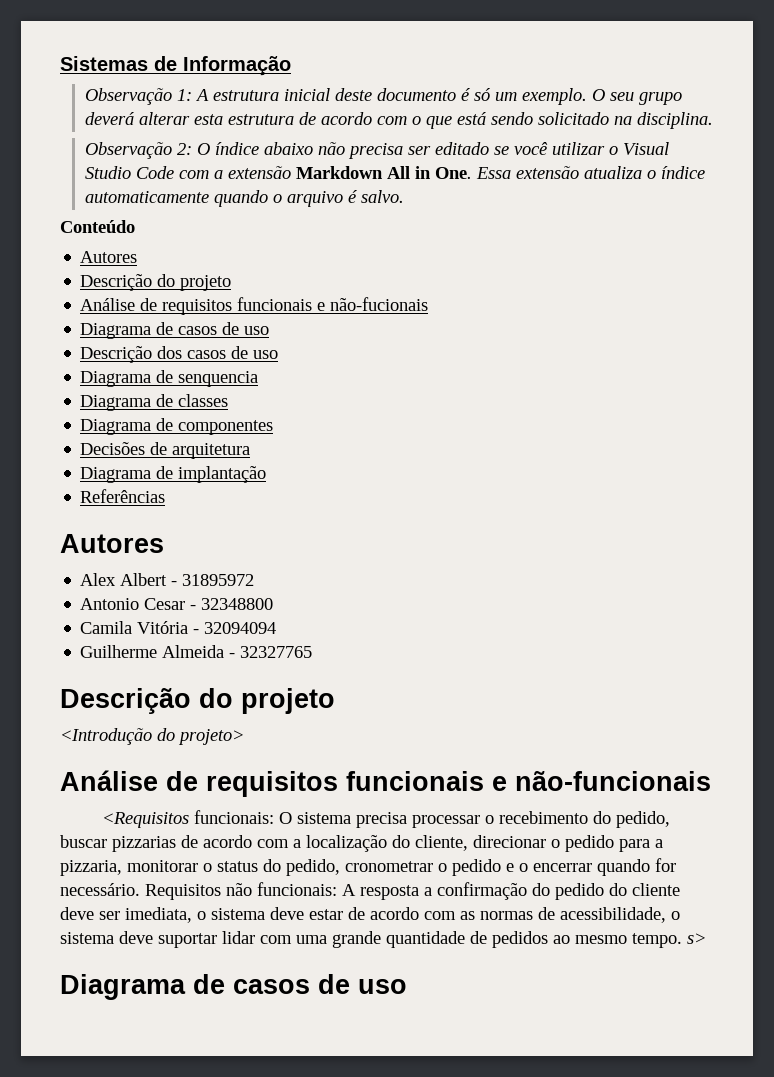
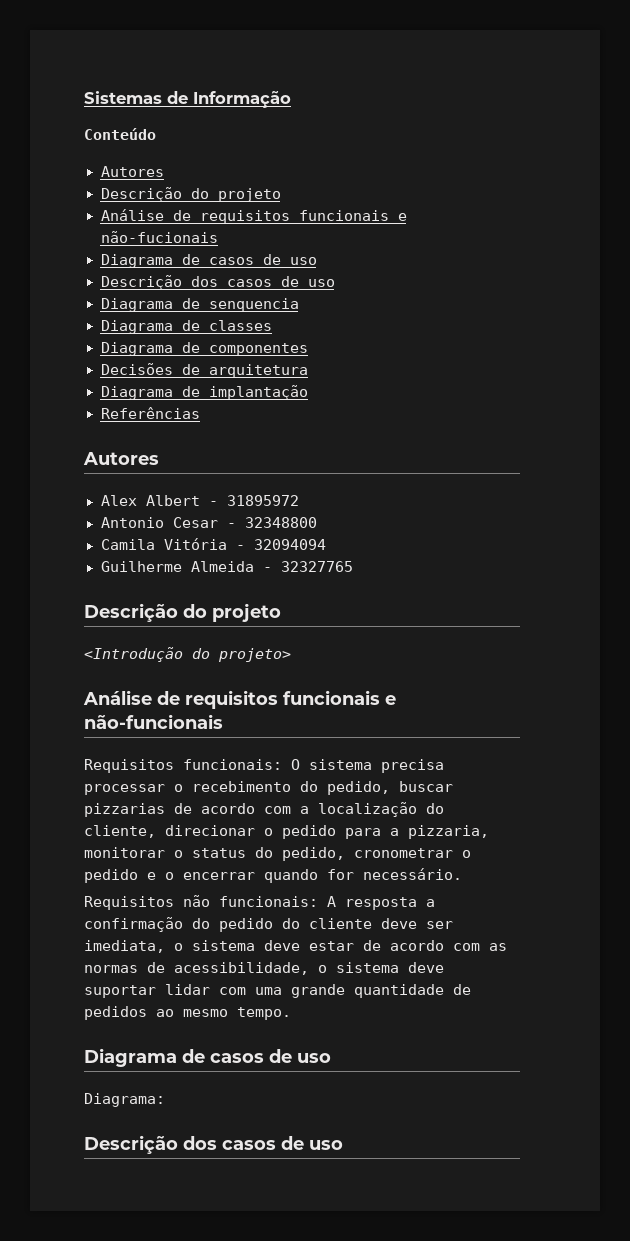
[85,88,683,105] [85,112,714,129] [85,142,670,159] [85,166,706,179] [85,190,405,207] // Observação 1: A estrutura inicial deste documento é só um exemplo. O seu grupo deverá alterar esta estrutura de acordo com o que está sendo solicitado na disciplina. // Observação 2: O índice abaixo não precisa ser editado se você utilizar o Visual Studio Code com a extensão Markdown All in One. Essa extensão atualiza o índice automaticamente quando o arquivo é salvo. -> (291, 99) none
[102,812,190,828] <Requisitos -> [84,759,174,773] Requisitos
(140, 889) none -> (462, 874) //
[687,933,706,944] [60,974,407,1000] s> // Diagrama de casos de uso -> [84,1048,331,1067] [84,1093,165,1107] [84,1135,343,1154] // Diagrama de casos de uso // Diagrama: // Descrição dos casos de uso

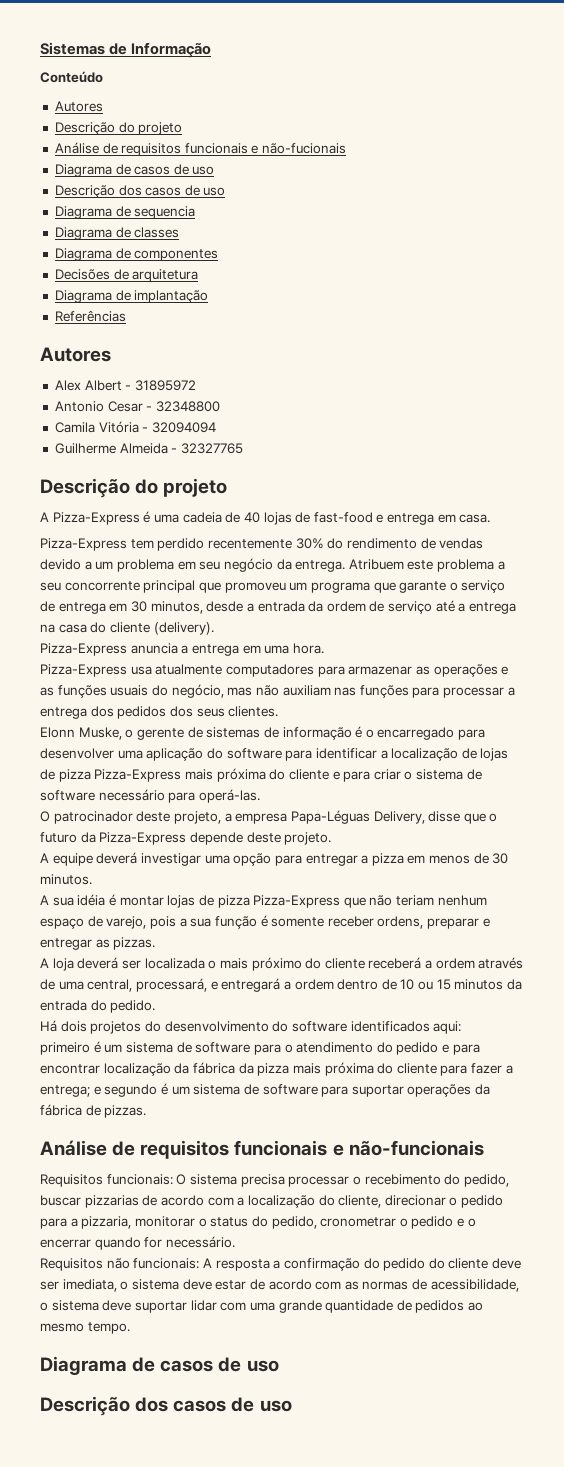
[208,298,299,312] senquencia -> [134,206,196,219] sequencia
[84,647,291,662] <Introdução do projeto> -> [40,511,491,525] [40,538,484,551] [40,558,505,572] [40,580,506,593] [40,600,517,614] [40,622,214,635] [40,643,324,656] [40,664,509,677] [40,684,515,698] [40,706,279,719] [40,726,486,740] [40,748,509,761] [40,768,482,782] [40,789,260,803] [40,810,498,824] [40,832,332,845] [40,852,509,866] [40,874,92,885] [40,894,487,908] [40,915,490,929] [40,937,156,950] [40,957,524,971] [40,978,523,992] [40,1000,156,1013] [40,1020,462,1034] [40,1041,480,1055] [40,1062,513,1076] [40,1083,491,1097] [40,1104,147,1118] A Pizza-Express é uma cadeia de 40 lojas de fast-food e entrega em casa. // Pizza-Express tem perdido recentemente 30% do rendimento de vendas devido a um problema em seu negócio da entrega. Atribuem este problema a seu concorrente principal que promoveu um programa que garante o serviço de entrega em 30 minutos, desde a entrada da ordem de serviço até a entrega na casa do cliente (delivery). // Pizza-Express anuncia a entrega em uma hora. // Pizza-Express usa atualmente computadores para armazenar as operações e as funções usuais do negócio, mas não auxiliam nas funções para processar a entrega dos pedidos dos seus clientes. // Elonn Muske, o gerente de sistemas de informação é o encarregado para desenvolver uma aplicação do software para identificar a localização de lojas de pizza Pizza-Express mais próxima do cliente e para criar o sistema de software necessário para operá-las. // O patrocinador deste projeto, a empresa Papa-Léguas Delivery, disse que o futuro da Pizza-Express depende deste projeto. // A equipe deverá investigar uma opção para entregar a pizza em menos de 30 minutos. // A sua idéia é montar lojas de pizza Pizza-Express que não teriam nenhum espaço de varejo, pois a sua função é somente receber ordens, preparar e entregar as pizzas. // A loja deverá ser localizada o mais próximo do cliente receberá a ordem através de uma central, processará, e entregará a ordem dentro de 10 ou 15 minutos da entrada do pedido. // Há dois projetos do desenvolvimento do software identificados aqui: // primeiro é um sistema de software para o atendimento do pedido e para encontrar localização da fábrica da pizza mais próxima do cliente para fazer a entrega; e segundo é um sistema de software para suportar operações da fábrica de pizzas.
[84,1093,165,1107] // Diagrama: -> (279, 1366) none

